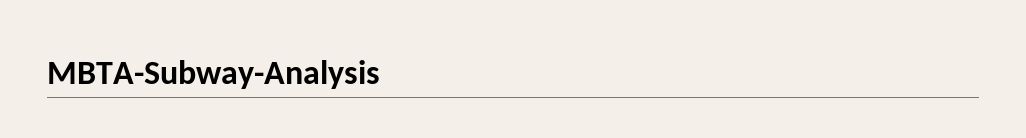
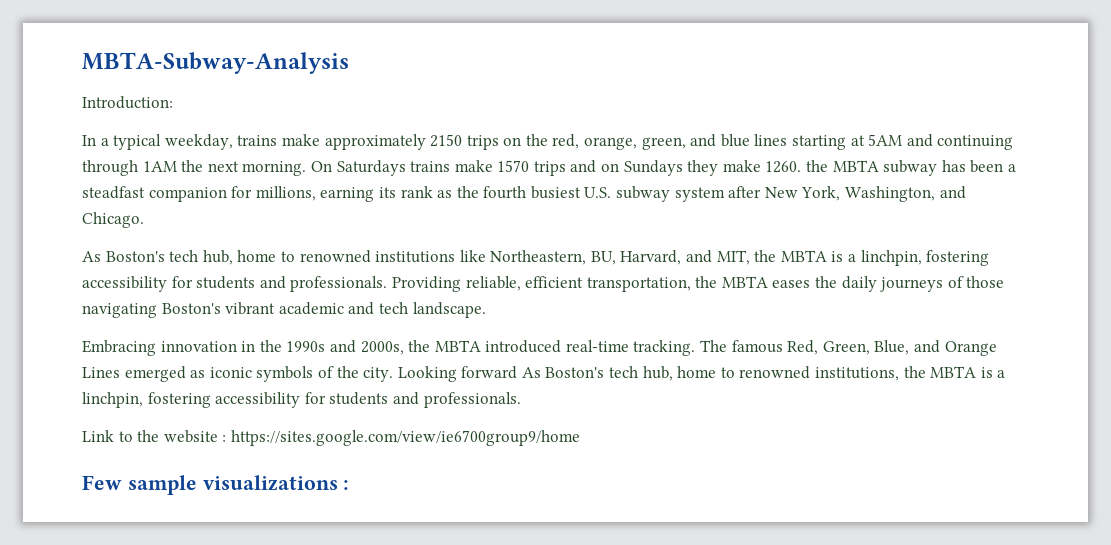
(380, 74) none -> [82,96,173,109] [82,134,1014,150] [82,160,1016,176] [82,186,966,202] [82,212,144,228] [82,250,990,266] [82,276,1005,292] [82,302,486,318] [82,340,997,356] [82,366,1006,382] [82,392,521,408] [82,430,580,446] [82,475,350,495] // Introduction: // In a typical weekday, trains make approximately 2150 trips on the red, orange, green, and blue lines starting at 5AM and continuing through 1AM the next morning. On Saturdays trains make 1570 trips and on Sundays they make 1260. the MBTA subway has been a steadfast companion for millions, earning its rank as the fourth busiest U.S. subway system after New York, Washington, and Chicago. // As Boston's tech hub, home to renowned institutions like Northeastern, BU, Harvard, and MIT, the MBTA is a linchpin, fostering accessibility for students and professionals. Providing reliable, efficient transportation, the MBTA eases the daily journeys of those navigating Boston's vibrant academic and tech landscape. // Embracing innovation in the 1990s and 2000s, the MBTA introduced real-time tracking. The famous Red, Green, Blue, and Orange Lines emerged as iconic symbols of the city. Looking forward As Boston's tech hub, home to renowned institutions, the MBTA is a linchpin, fostering accessibility for students and professionals. // Link to the website : https://sites.google.com/view/ie6700group9/home // Few sample visualizations :

